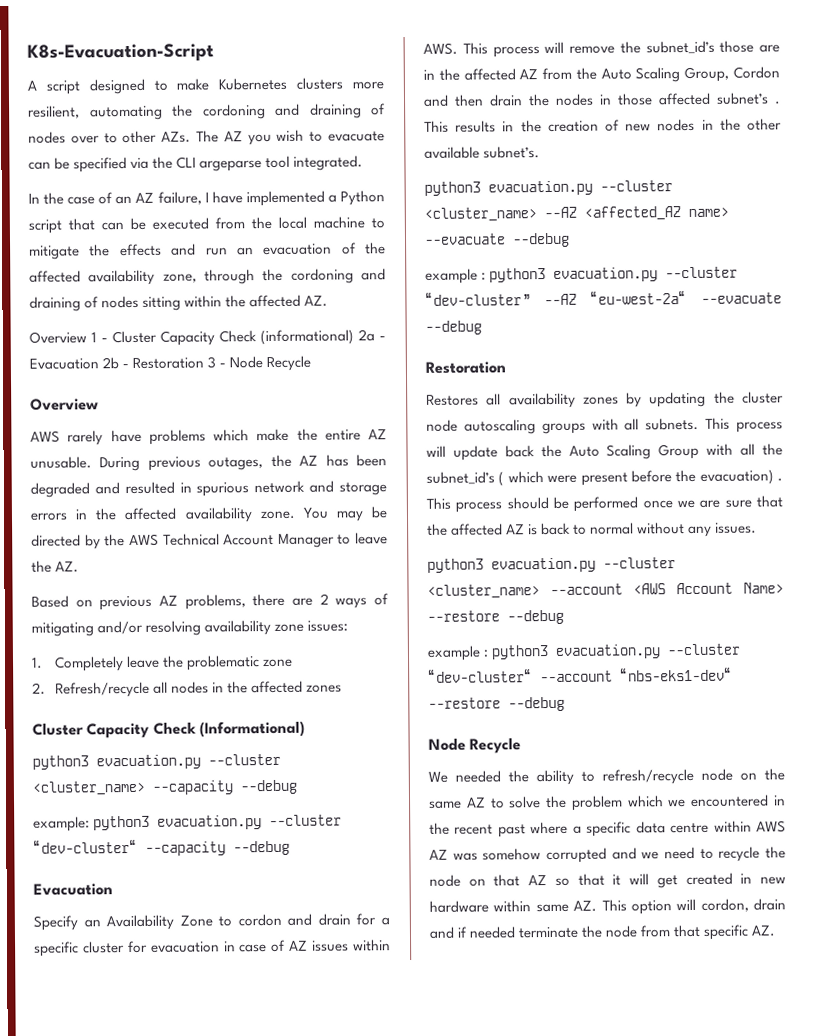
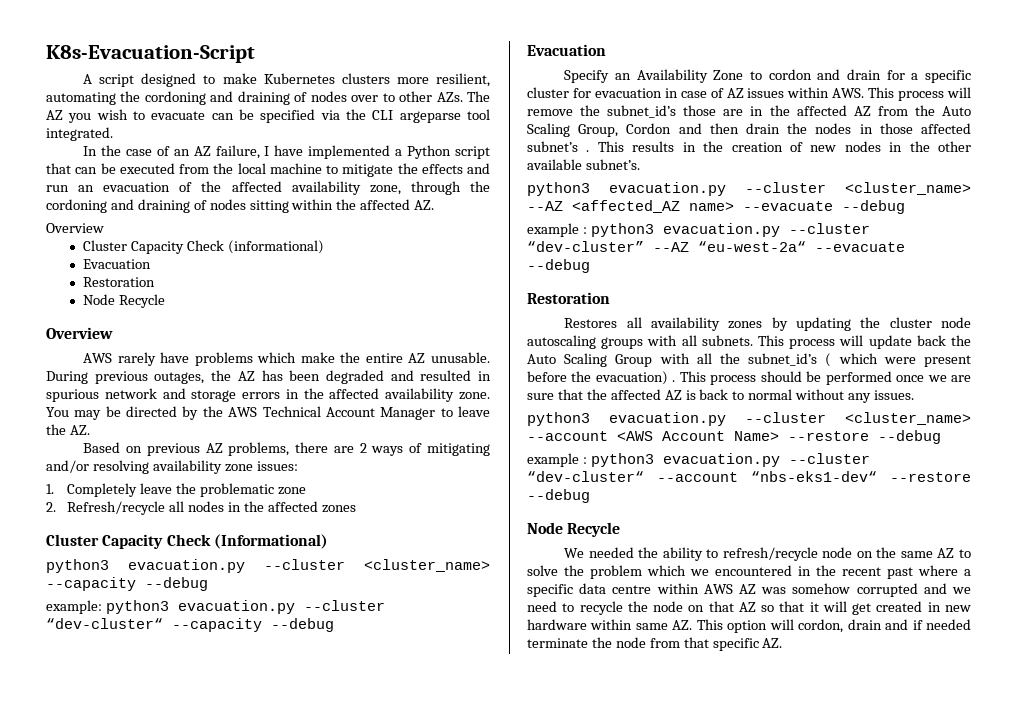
[91,332,108,343] 1 - -> (104, 228) //
[358,329,386,342] [29,356,227,370] 2a - Evacuation 2b - Restoration 3 - -> [83,259,152,269] [83,277,156,287] // Evacuation // Restoration //

